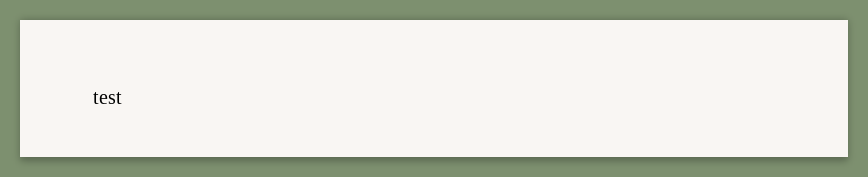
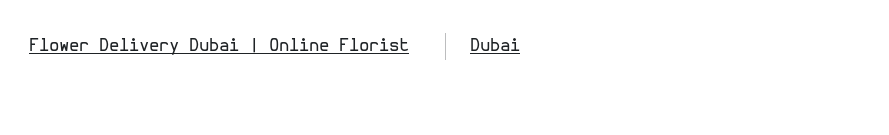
[93,92,122,104] test -> [29,38,520,55] Flower Delivery Dubai | Online Florist Dubai

